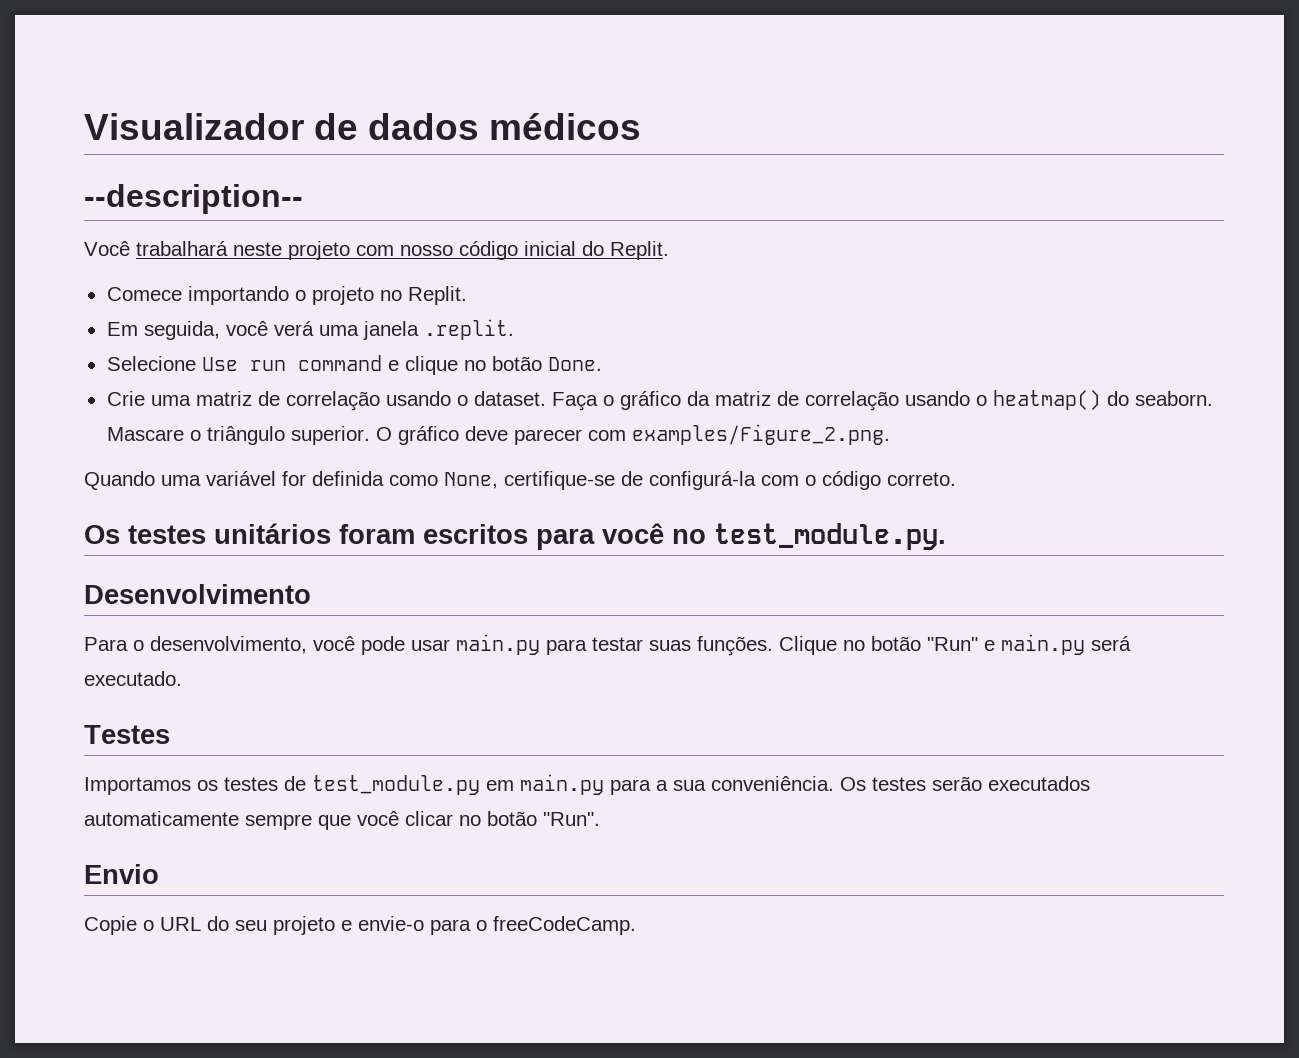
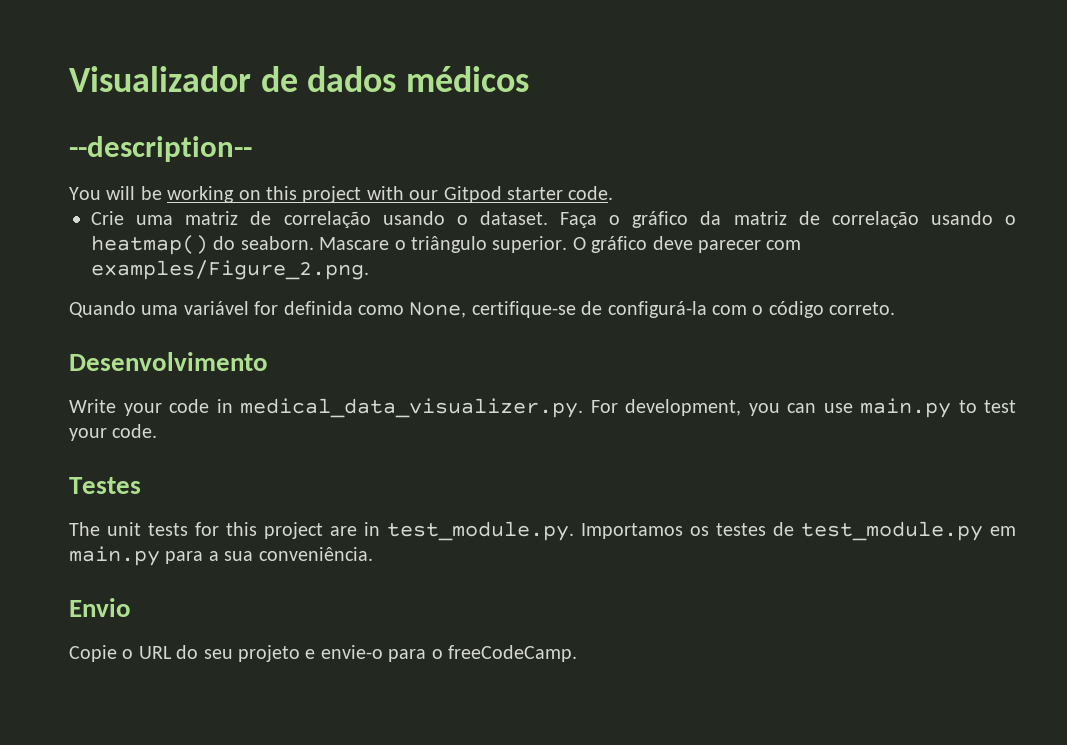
[84,241,669,260] [106,286,467,305] [106,319,514,340] [106,355,602,375] Você trabalhará neste projeto com nosso código inicial do Replit. // Comece importando o projeto no Replit. // Em seguida, você verá uma janela .replit. // Selecione Use run command e clique no botão Done. -> [69,186,614,203] You will be working on this project with our Gitpod starter code.
[84,523,946,550] [84,584,311,604] [84,634,1131,656] [84,671,182,686] [84,725,170,744] Os testes unitários foram escritos para você no test_module.py. // Desenvolvimento // Para o desenvolvimento, você pode usar main.py para testar suas funções. Clique no botão "Run" e main.py será executado. // Testes // -> [69,352,268,371] [69,398,1016,418] [69,424,158,441] [69,477,141,494] [69,521,574,541] Desenvolvimento // Write your code in medical_data_visualizer.py. For development, you can use main.py to test your code. // Testes // The unit tests for this project are in test_module.py.
[840,776,1090,791] [84,811,600,830] Os testes serão executados automaticamente sempre que você clicar no botão "Run". -> (373, 554) none

